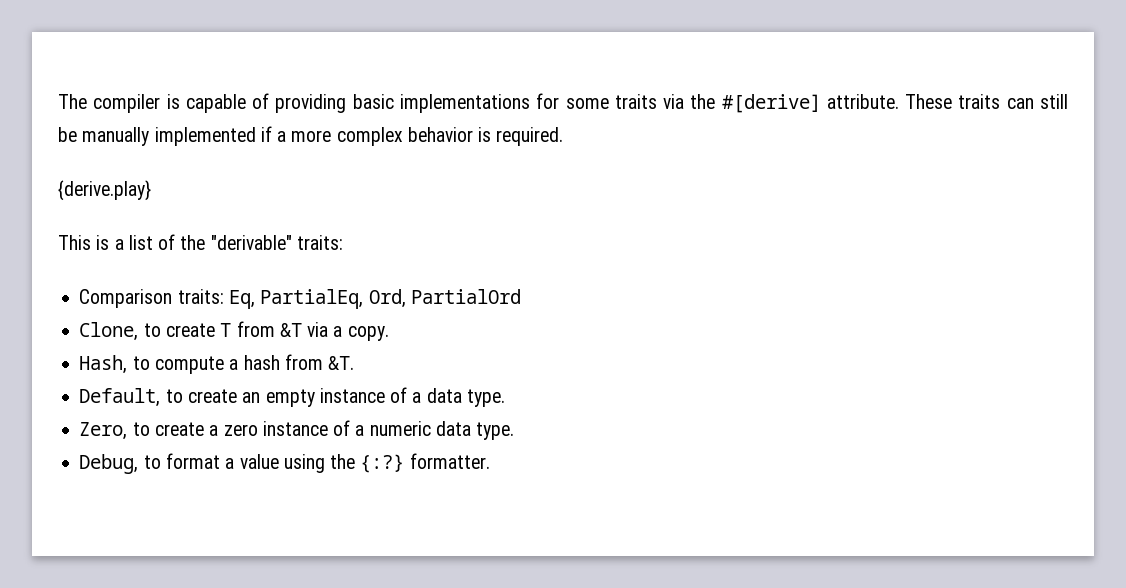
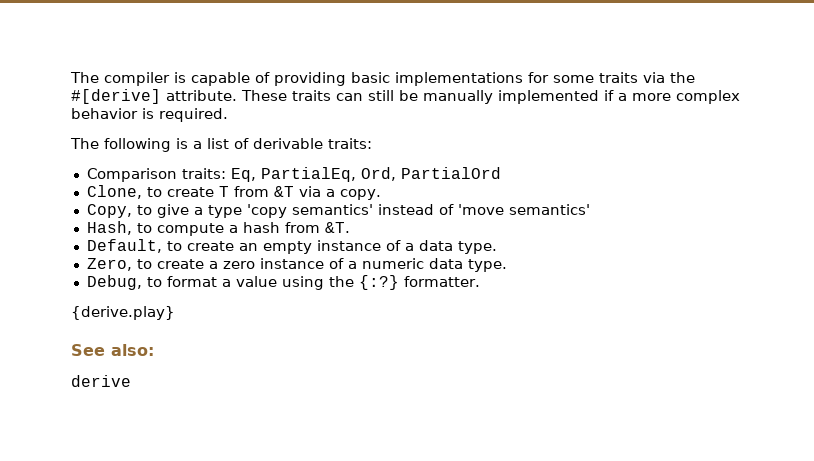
[58,180,151,201] [58,235,91,250] {derive.play} // This -> [70,138,171,152] The following
[180,235,292,250] the "derivable" -> [253,138,323,149] derivable
(389, 333) none -> [86,204,590,218] // Copy, to give a type 'copy semantics' instead of 'move semantics'
(490, 461) none -> [71,306,175,320] [71,344,154,356] [71,375,131,387] // {derive.play} // See also: // derive

